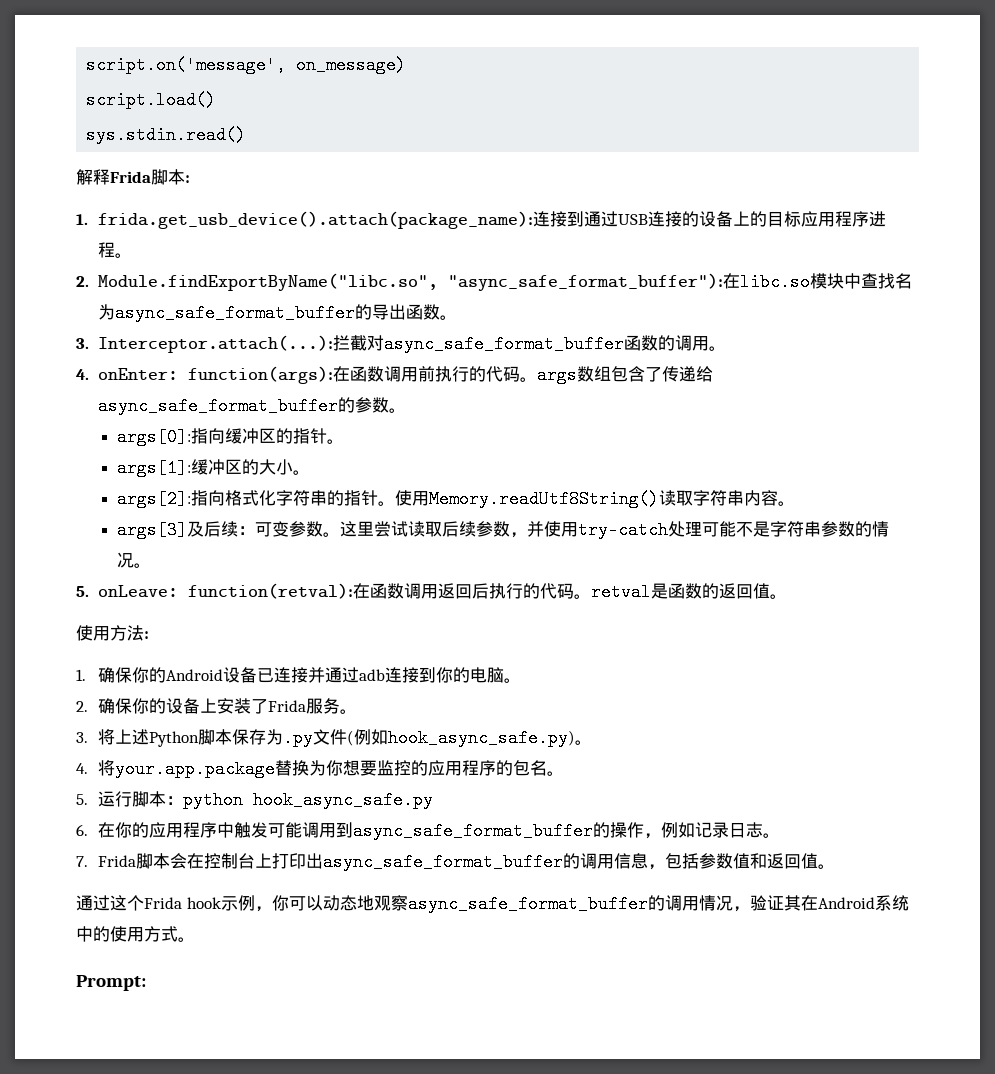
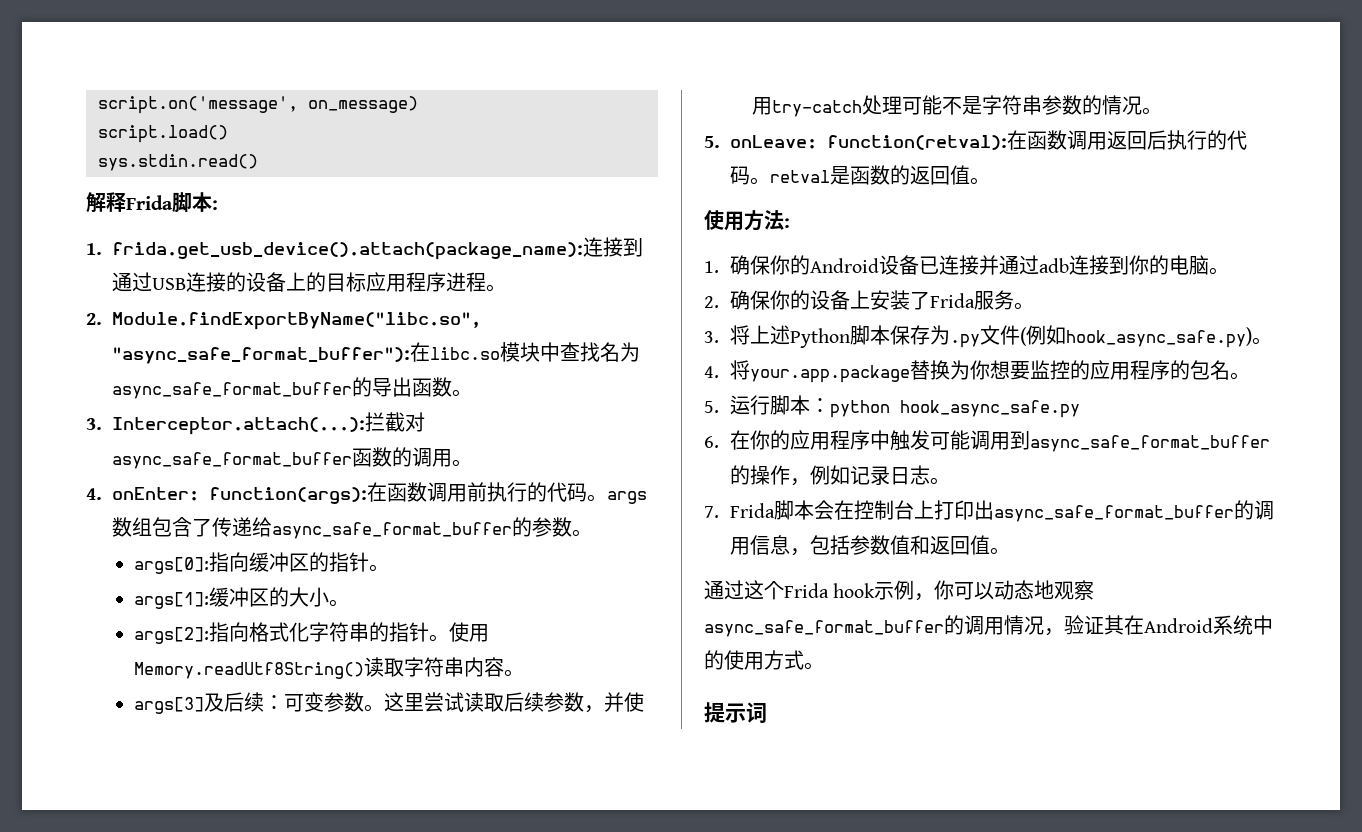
[76,975,146,991] Prompt: -> [704,702,767,723] 提示词

